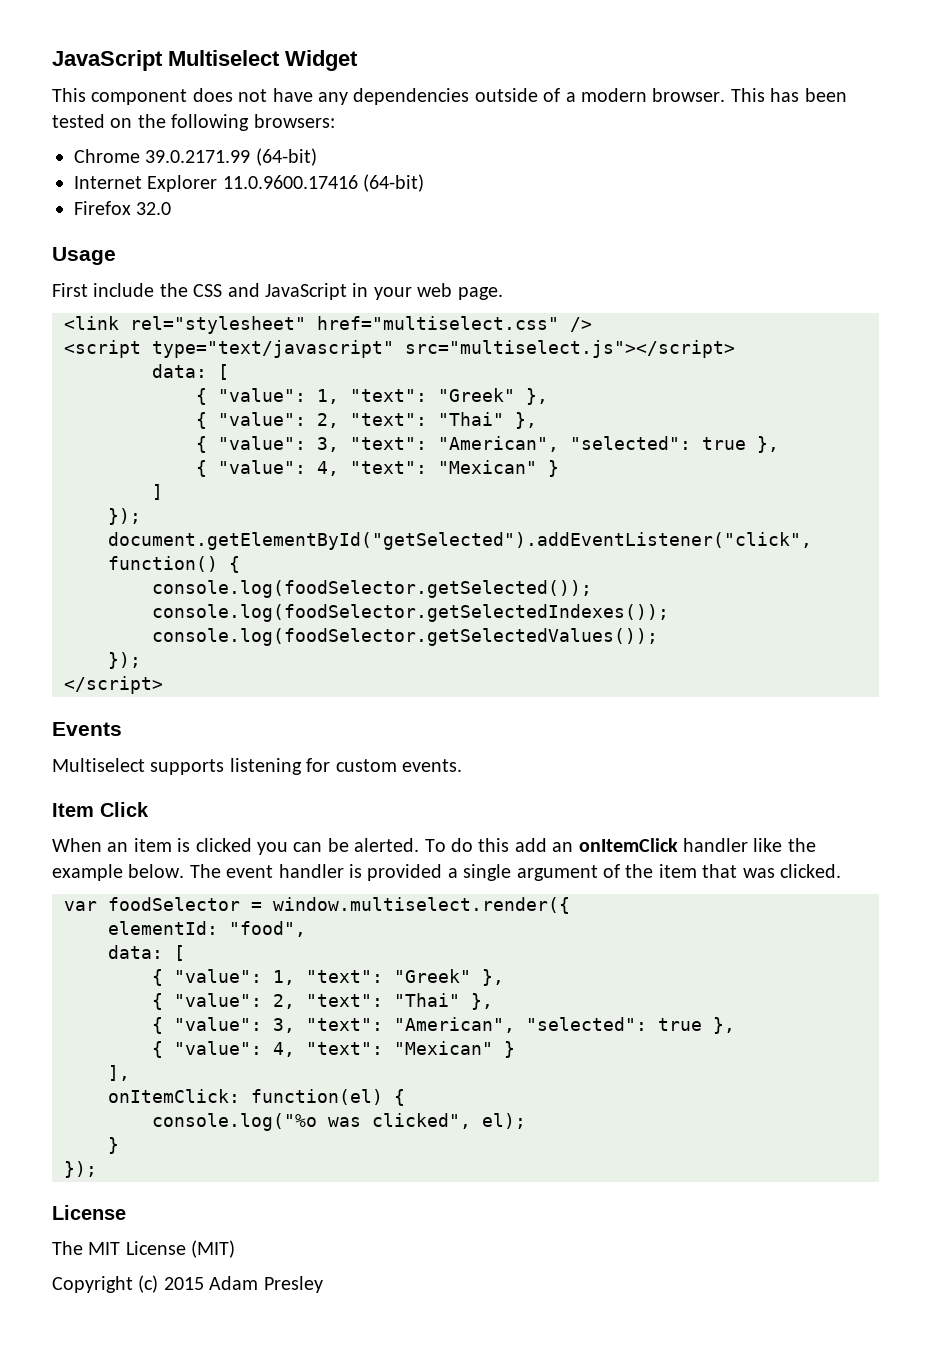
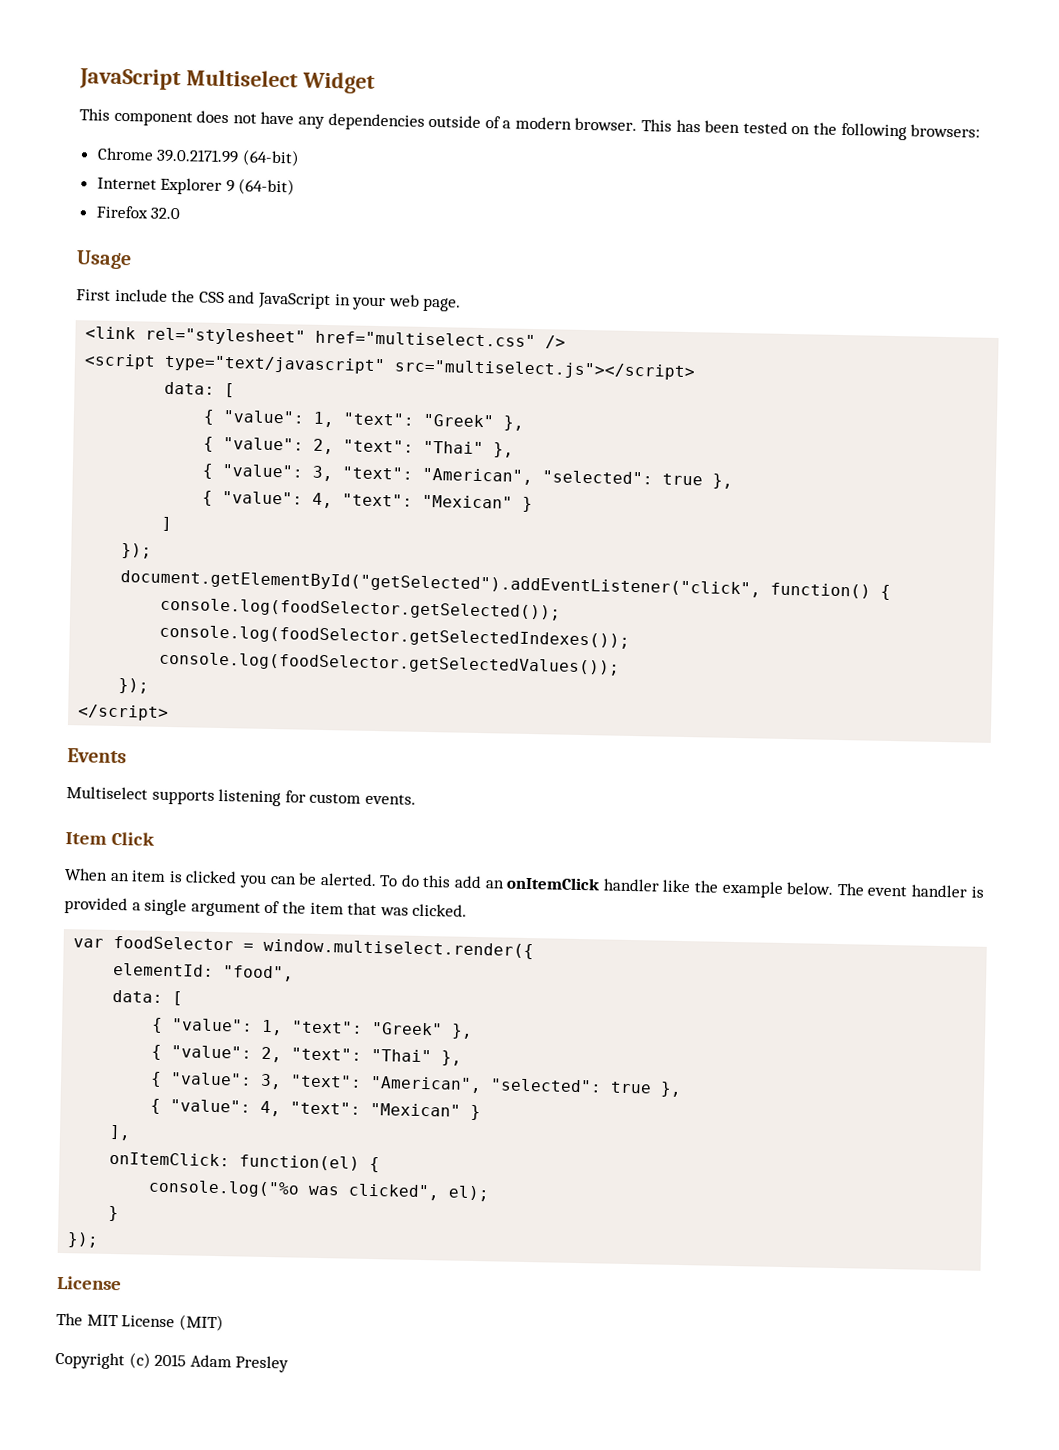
[222,175,358,189] 11.0.9600.17416 -> [225,180,235,193] 9

